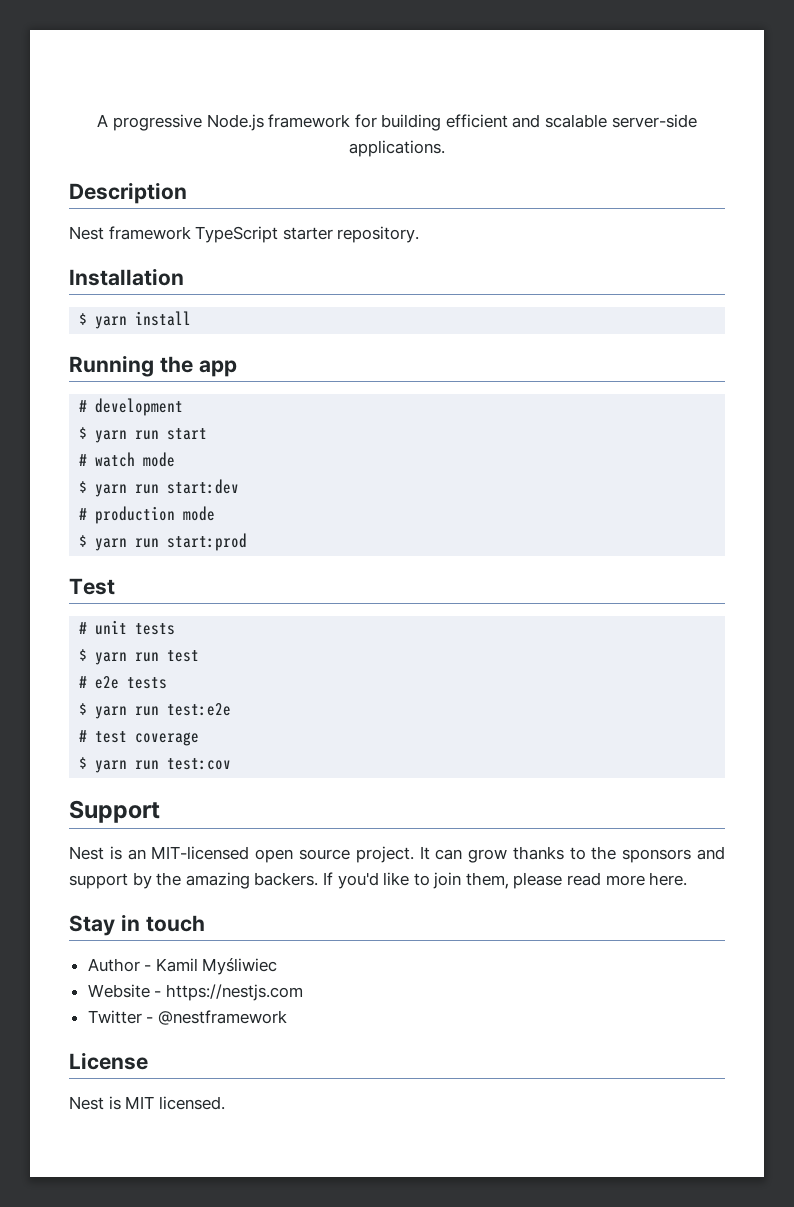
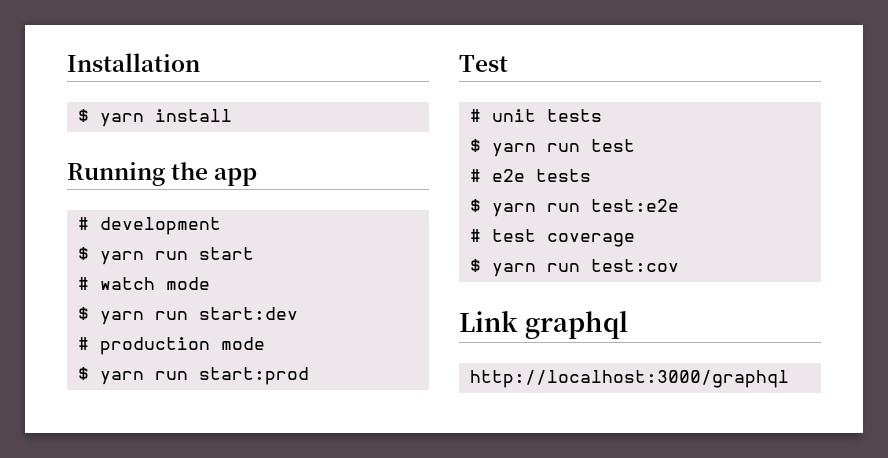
[97,114,697,131] [349,140,445,157] [69,182,187,204] [69,226,420,243] A progressive Node.js framework for building efficient and scalable server-side applications. // Description // Nest framework TypeScript starter repository. // -> (67, 62) none
[69,800,160,823] [69,846,726,863] [69,872,688,889] [69,914,205,936] [87,958,278,975] [87,984,303,1001] [87,1010,287,1025] [69,1052,148,1070] [69,1096,225,1110] Support // Nest is an MIT-licensed open source project. It can grow thanks to the sponsors and support by the amazing backers. If you'd like to join them, please read more here. // Stay in touch // Author - Kamil Myśliwiec // Website - https://nestjs.com // Twitter - @nestframework // License // Nest is MIT licensed. -> [459,311,628,339] [469,370,789,388] Link graphql // http://localhost:3000/graphql

